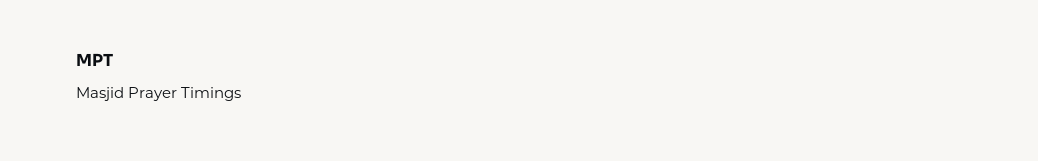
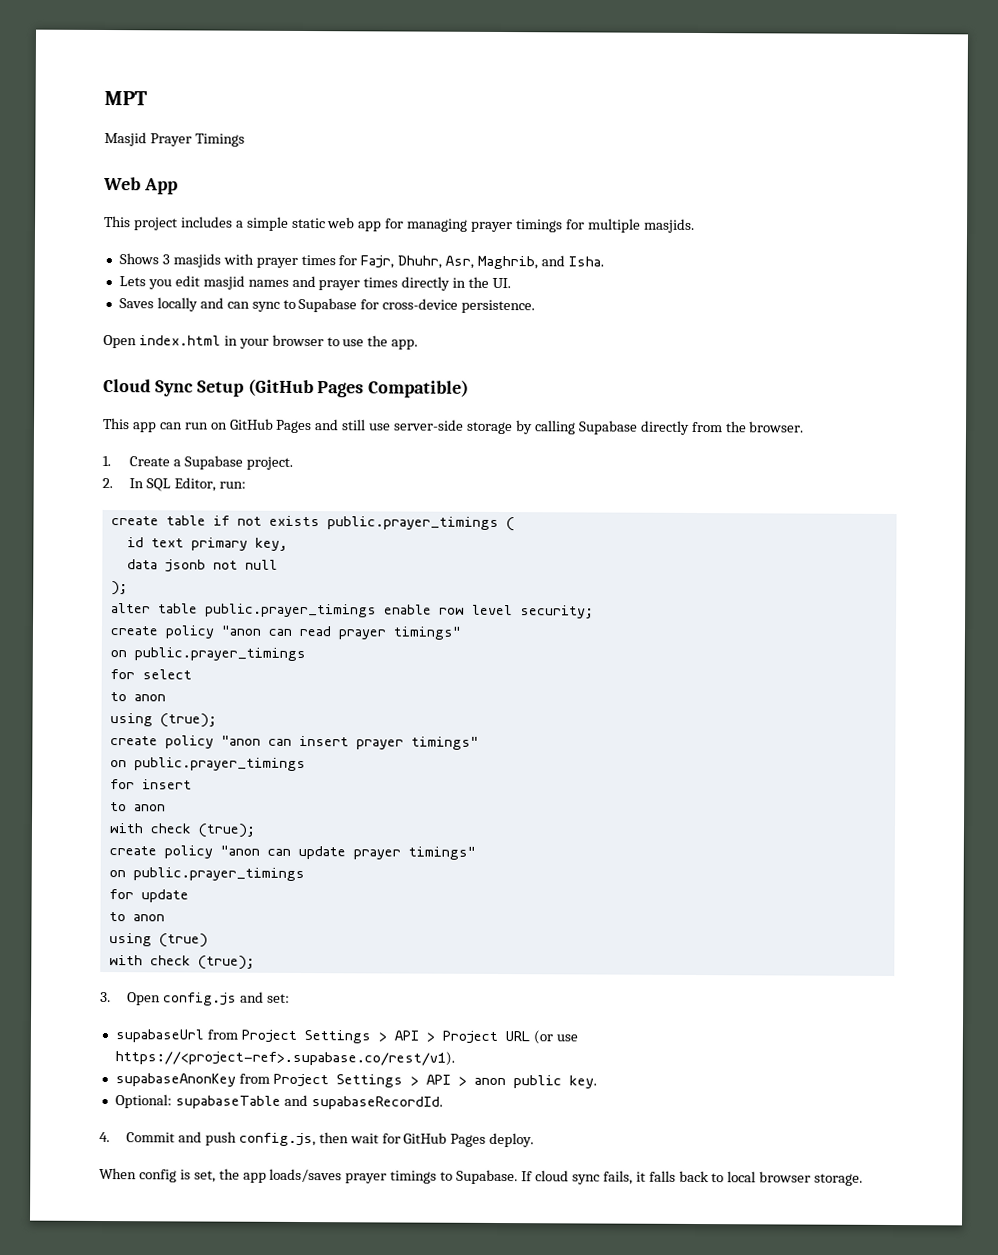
(242, 94) none -> [103,176,178,195] [104,215,695,233] [118,253,604,270] [118,275,512,291] [118,297,536,314] [103,334,419,350] [103,378,470,398] [102,417,805,435] [102,455,293,470] [102,477,246,492] [110,515,515,532] [126,537,288,551] [126,559,278,573] [110,581,128,596] [110,603,594,619] [109,625,462,640] [109,647,306,662] [109,669,192,680] [109,692,166,702] [109,713,217,728] [109,735,479,750] [109,757,306,772] [109,779,192,790] [109,802,166,812] [108,823,256,838] [108,845,476,860] [108,867,305,882] [108,889,189,903] [108,912,165,922] [108,933,208,948] [108,955,255,970] [100,991,290,1006] [114,1029,578,1045] [114,1050,455,1066] [114,1073,597,1089] [114,1094,443,1110] [99,1131,535,1148] [99,1167,864,1186] // Web App // This project includes a simple static web app for managing prayer timings for multiple masjids. // Shows 3 masjids with prayer times for Fajr, Dhuhr, Asr, Maghrib, and Isha. // Lets you edit masjid names and prayer times directly in the UI. // Saves locally and can sync to Supabase for cross-device persistence. // Open index.html in your browser to use the app. // Cloud Sync Setup (GitHub Pages Compatible) // This app can run on GitHub Pages and still use server-side storage by calling Supabase directly from the browser. // 1. Create a Supabase project. // 2. In SQL Editor, run: // create table if not exists public.prayer_timings ( // id text primary key, // data jsonb not null // ); // alter table public.prayer_timings enable row level security; // create policy "anon can read prayer timings" // on public.prayer_timings // for select // to anon // using (true); // create policy "anon can insert prayer timings" // on public.prayer_timings // for insert // to anon // with check (true); // create policy "anon can update prayer timings" // on public.prayer_timings // for update // to anon // using (true) // with check (true); // 3. Open config.js and set: // supabaseUrl from Project Settings > API > Project URL (or use https://<project-ref>.supabase.co/rest/v1). // supabaseAnonKey from Project Settings > API > anon public key. // Optional: supabaseTable and supabaseRecordId. // 4. Commit and push config.js, then wait for GitHub Pages deploy. // When config is set, the app loads/saves prayer timings to Supabase. If cloud sync fails, it falls back to local browser storage.

